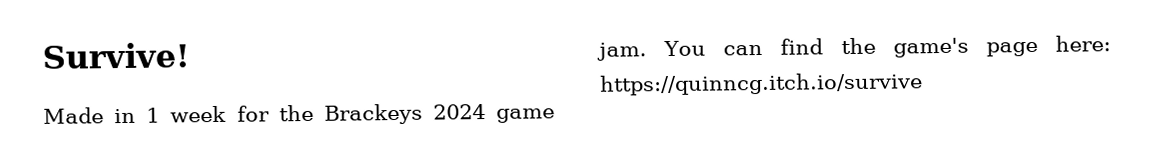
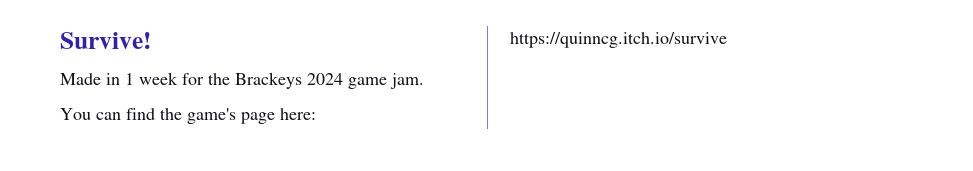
(647, 51) none -> (424, 81) //

